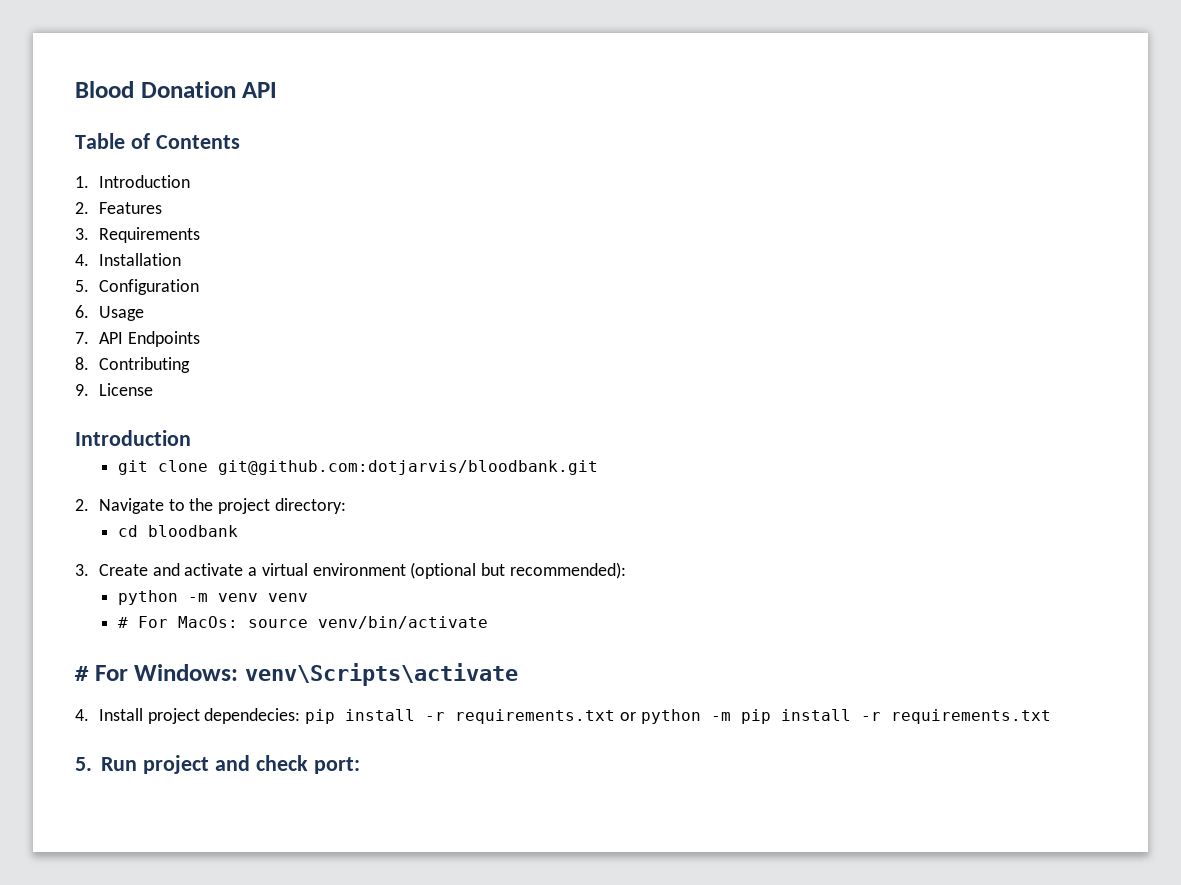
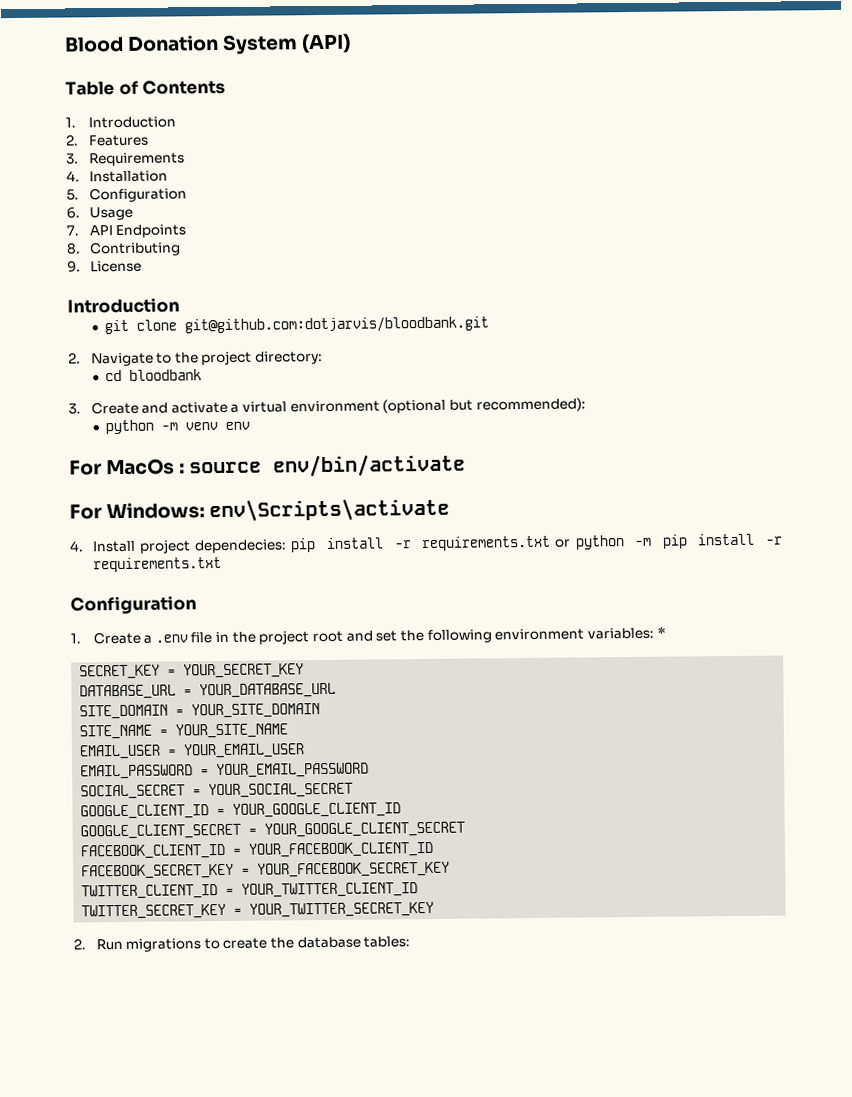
[242,82,278,98] API -> [222,33,352,55] System (API)
[268,593,309,602] [118,616,489,629] [75,666,89,681] venv // # For MacOs: source venv/bin/activate // # -> [225,421,251,430] [69,453,467,478] env // For MacOs : source env/bin/activate //
[244,663,518,686] venv\Scripts\activate -> [209,497,451,523] env\Scripts\activate
[75,755,360,774] 5. Run project and check port: -> [70,595,197,615] [70,626,666,645] [79,663,305,680] [79,682,337,700] [79,703,321,720] [79,723,289,740] [79,743,306,760] [80,762,370,780] [80,782,354,800] [80,802,402,820] [80,821,466,840] [80,841,435,860] [81,861,451,880] [81,882,419,900] [81,901,435,920] [73,936,411,952] Configuration // 1. Create a .env file in the project root and set the following environment variables: * // SECRET_KEY = YOUR_SECRET_KEY // DATABASE_URL = YOUR_DATABASE_URL // SITE_DOMAIN = YOUR_SITE_DOMAIN // SITE_NAME = YOUR_SITE_NAME // EMAIL_USER = YOUR_EMAIL_USER // EMAIL_PASSWORD = YOUR_EMAIL_PASSWORD // SOCIAL_SECRET = YOUR_SOCIAL_SECRET // GOOGLE_CLIENT_ID = YOUR_GOOGLE_CLIENT_ID // GOOGLE_CLIENT_SECRET = YOUR_GOOGLE_CLIENT_SECRET // FACEBOOK_CLIENT_ID = YOUR_FACEBOOK_CLIENT_ID // FACEBOOK_SECRET_KEY = YOUR_FACEBOOK_SECRET_KEY // TWITTER_CLIENT_ID = YOUR_TWITTER_CLIENT_ID // TWITTER_SECRET_KEY = YOUR_TWITTER_SECRET_KEY // 2. Run migrations to create the database tables:

